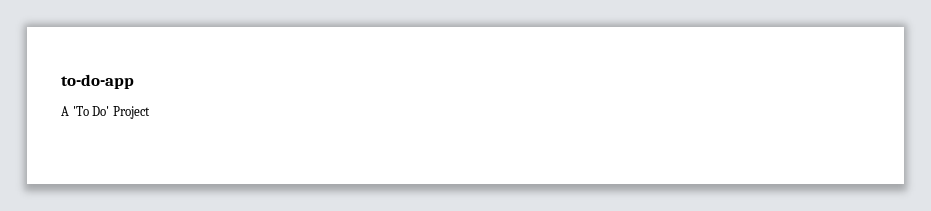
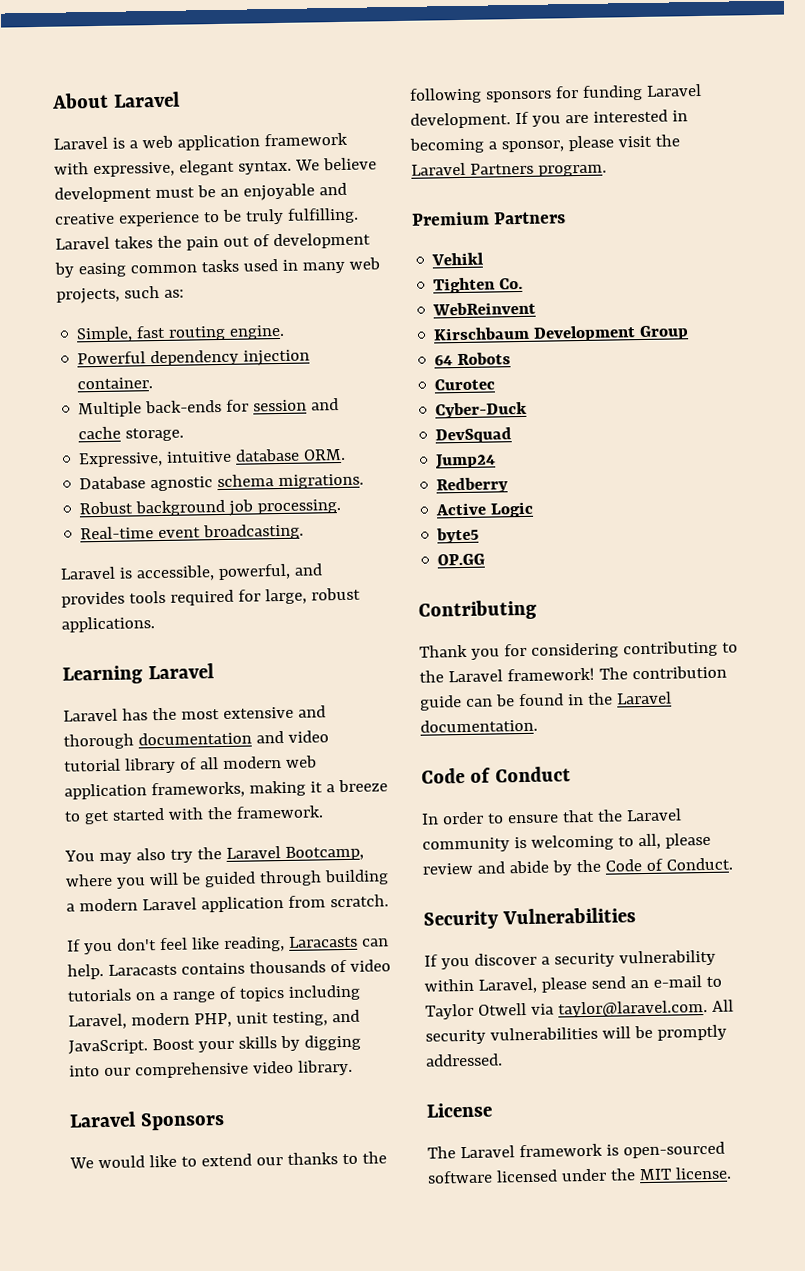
[61,74,134,89] [61,106,150,119] to-do-app // A 'To Do' Project -> [51,91,180,109] [53,132,348,151] [54,157,377,178] [54,182,347,203] [54,207,359,227] [55,232,371,251] [54,257,380,278] [56,285,184,304] [76,324,286,343] [77,349,311,367] [77,377,154,390] [78,398,340,418] [78,426,185,442] [78,448,347,468] [79,473,365,492] [79,498,342,517] [80,523,305,541] [60,563,322,582] [61,587,361,608] [61,616,155,633] [62,663,214,685] [63,705,326,722] [63,730,329,750] [64,755,317,774] [64,779,388,800] [64,805,324,825] [64,845,364,865] [65,869,389,889] [66,894,389,913] [66,935,389,955] [67,959,391,980] [67,984,361,1003] [68,1009,360,1030] [68,1034,361,1055] [69,1059,353,1079] [69,1111,225,1131] [69,1151,387,1169] [409,83,702,104] [410,109,688,129] [409,134,680,154] [411,162,607,177] [411,211,567,226] [431,252,485,266] [433,277,524,294] [432,301,537,316] [433,325,690,342] [434,352,512,366] [434,378,496,391] [435,401,528,419] [435,427,513,444] [435,453,497,469] [436,477,509,494] [435,501,535,518] [436,527,480,544] [437,553,486,566] [418,599,537,621] [419,640,738,660] [419,665,727,683] [420,691,672,711] [420,718,538,733] [421,766,571,784] [421,808,682,825] [422,832,711,853] [422,857,733,876] [423,907,636,930] [424,949,716,970] [424,975,722,994] [425,999,734,1020] [425,1024,727,1045] [425,1053,503,1067] [426,1102,492,1118] [427,1141,725,1159] [427,1166,732,1184] About Laravel // Laravel is a web application framework with expressive, elegant syntax. We believe development must be an enjoyable and creative experience to be truly fulfilling. Laravel takes the pain out of development by easing common tasks used in many web projects, such as: // Simple, fast routing engine. // Powerful dependency injection container. // Multiple back-ends for session and cache storage. // Expressive, intuitive database ORM. // Database agnostic schema migrations. // Robust background job processing. // Real-time event broadcasting. // Laravel is accessible, powerful, and provides tools required for large, robust applications. // Learning Laravel // Laravel has the most extensive and thorough documentation and video tutorial library of all modern web application frameworks, making it a breeze to get started with the framework. // You may also try the Laravel Bootcamp, where you will be guided through building a modern Laravel application from scratch. // If you don't feel like reading, Laracasts can help. Laracasts contains thousands of video tutorials on a range of topics including Laravel, modern PHP, unit testing, and JavaScript. Boost your skills by digging into our comprehensive video library. // Laravel Sponsors // We would like to extend our thanks to the following sponsors for funding Laravel development. If you are interested in becoming a sponsor, please visit the Laravel Partners program. // Premium Partners // Vehikl // Tighten Co. // WebReinvent // Kirschbaum Development Group // 64 Robots // Curotec // Cyber-Duck // DevSquad // Jump24 // Redberry // Active Logic // byte5 // OP.GG // Contributing // Thank you for considering contributing to the Laravel framework! The contribution guide can be found in the Laravel documentation. // Code of Conduct // In order to ensure that the Laravel community is welcoming to all, please review and abide by the Code of Conduct. // Security Vulnerabilities // If you discover a security vulnerability within Laravel, please send an e-mail to Taylor Otwell via taylor@laravel.com. All security vulnerabilities will be promptly addressed. // License // The Laravel framework is open-sourced software licensed under the MIT license.

